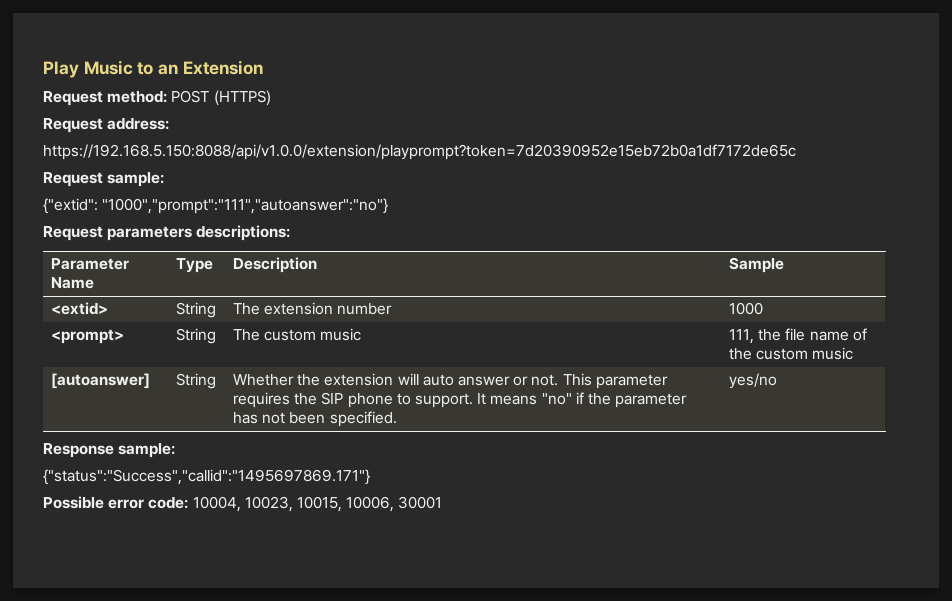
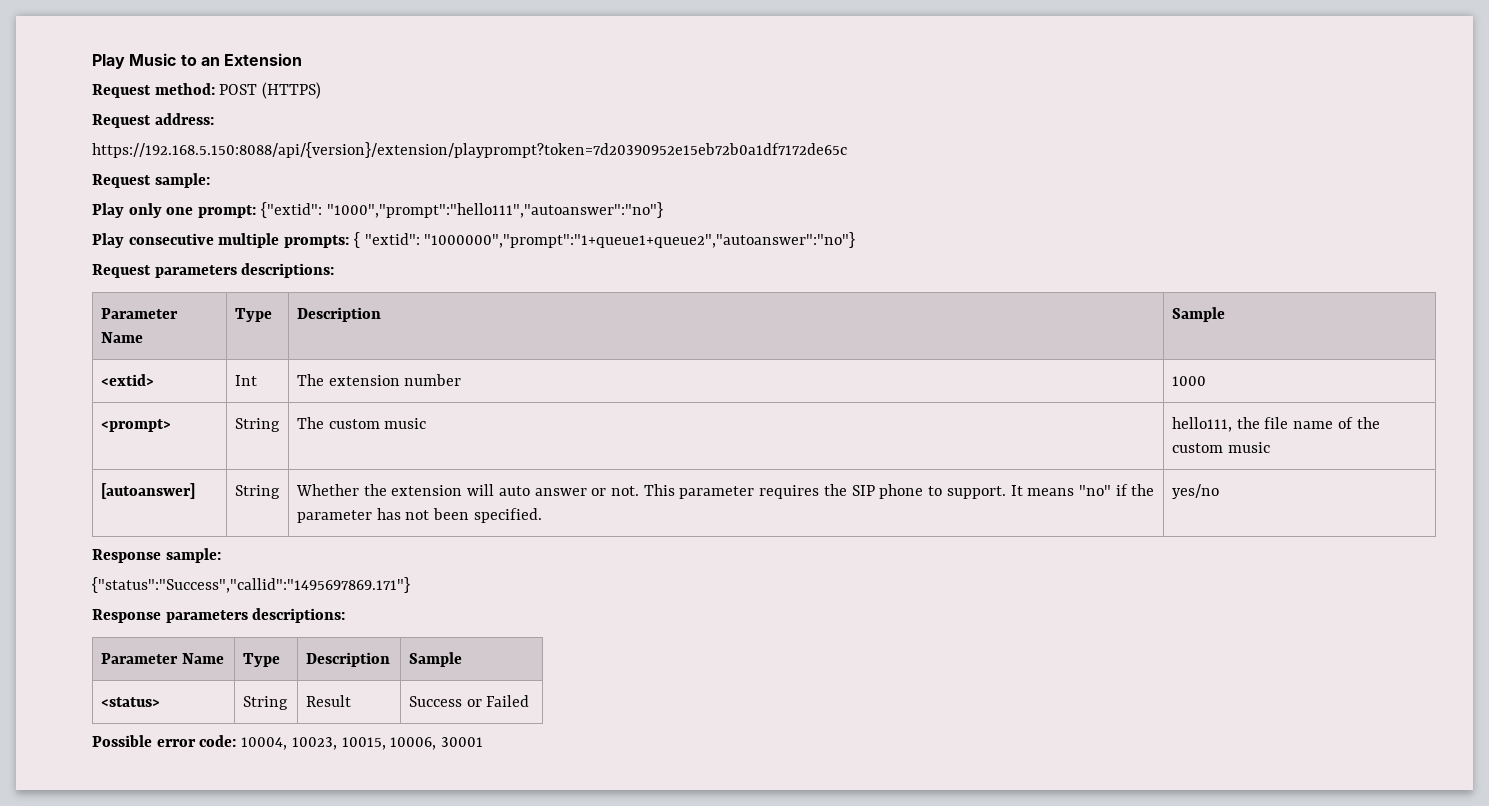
[43,144,796,160] https://192.168.5.150:8088/api/v1.0.0/extension/playprompt?token=7d20390952e15eb72b0a1df7172de65c -> [92,142,847,158] https://192.168.5.150:8088/api/{version}/extension/playprompt?token=7d20390952e15eb72b0a1df7172de65c
[43,198,389,214] {"extid": "1000","prompt":"111","autoanswer":"no"} -> [92,202,663,218] [92,232,856,248] Play only one prompt: {"extid": "1000","prompt":"hello111","autoanswer":"no"} // Play consecutive multiple prompts: { "extid": "1000000","prompt":"1+queue1+queue2","autoanswer":"no"}
[176,302,217,318] String -> [234,375,257,386] Int
[729,329,755,344] 111, -> [1171,417,1232,432] hello111,
(370, 477) none -> [92,608,346,623] [100,653,224,664] [242,653,280,667] [305,652,390,667] [408,652,462,667] [100,697,160,707] [242,696,288,710] [305,695,351,707] [408,695,530,707] // Response parameters descriptions: // Parameter Name | Type | Description | Sample // <status> | String | Result | Success or Failed

